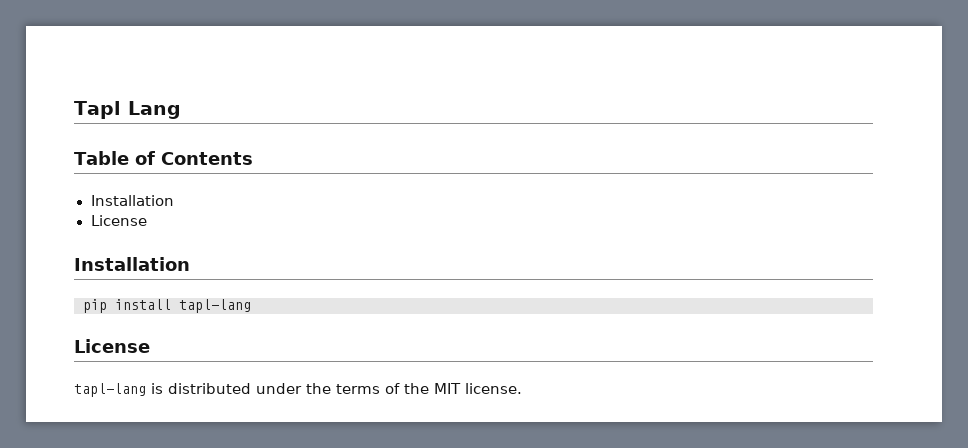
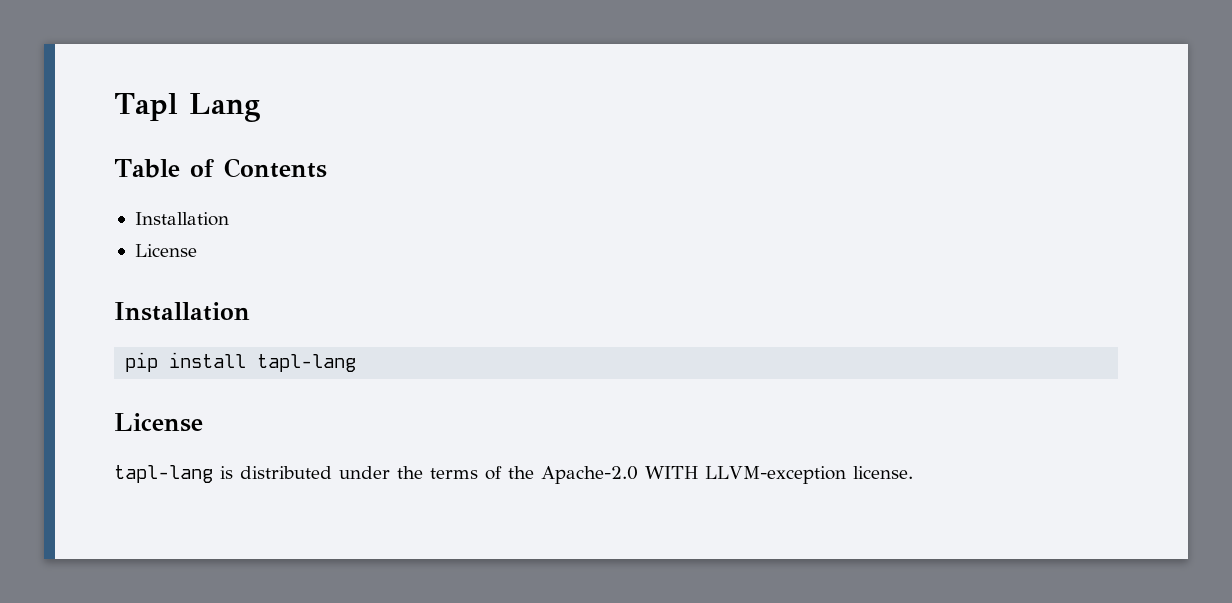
[434,383,461,394] MIT -> [541,466,846,484] Apache-2.0 WITH LLVM-exception

